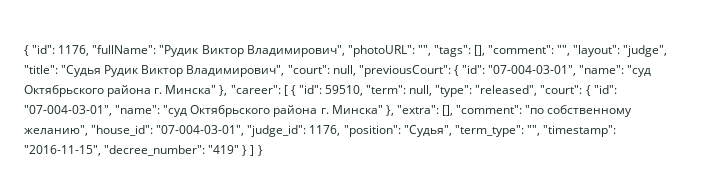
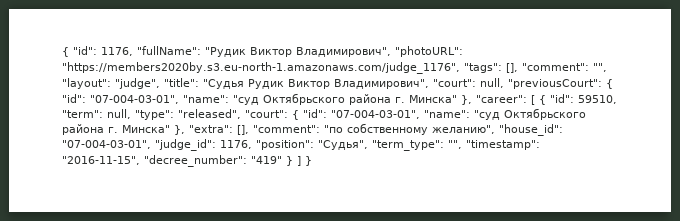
[417,45,431,56] "", -> [62,62,460,74] "https://members2020by.s3.eu-north-1.amazonaws.com/judge_1176",

